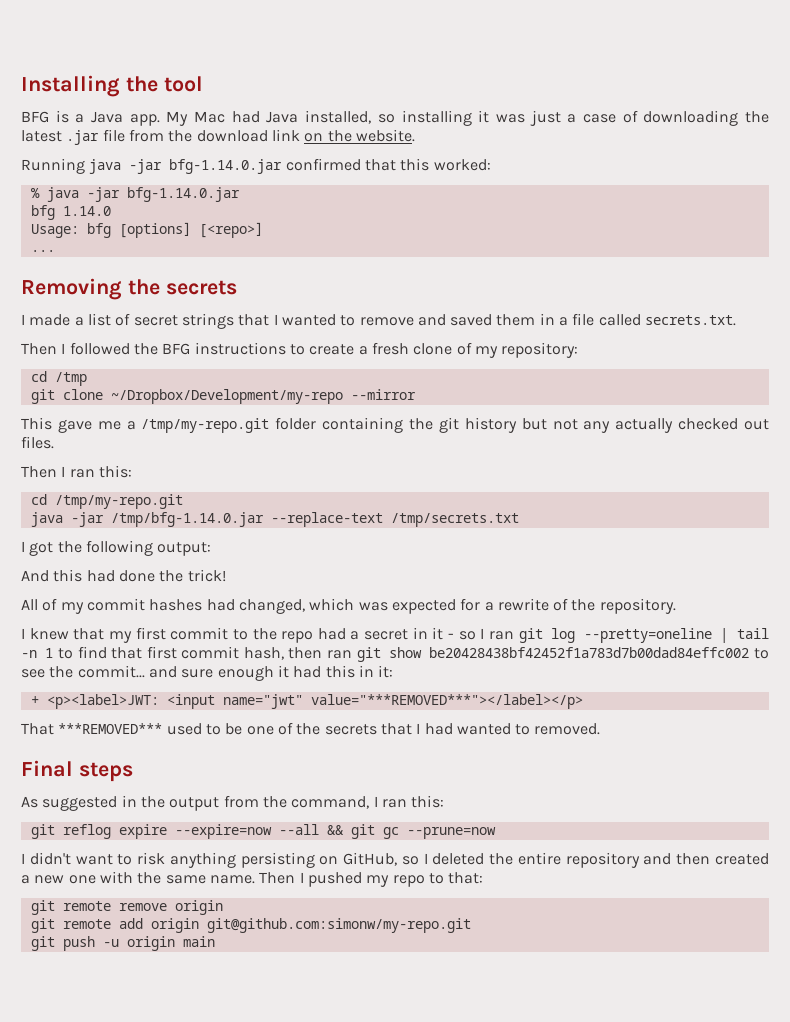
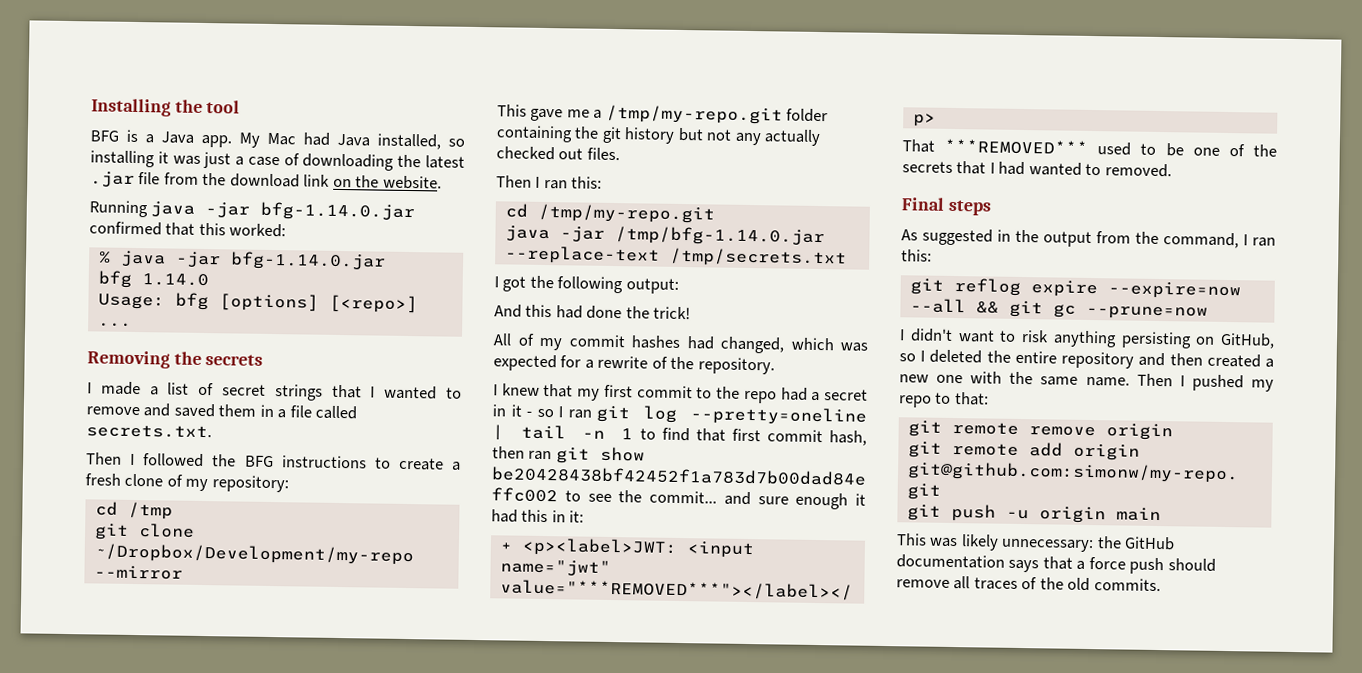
(215, 941) none -> [896,533,1176,553] [896,554,1216,575] [896,576,1161,592] // This was likely unnecessary: the GitHub documentation says that a force push should remove all traces of the old commits.

